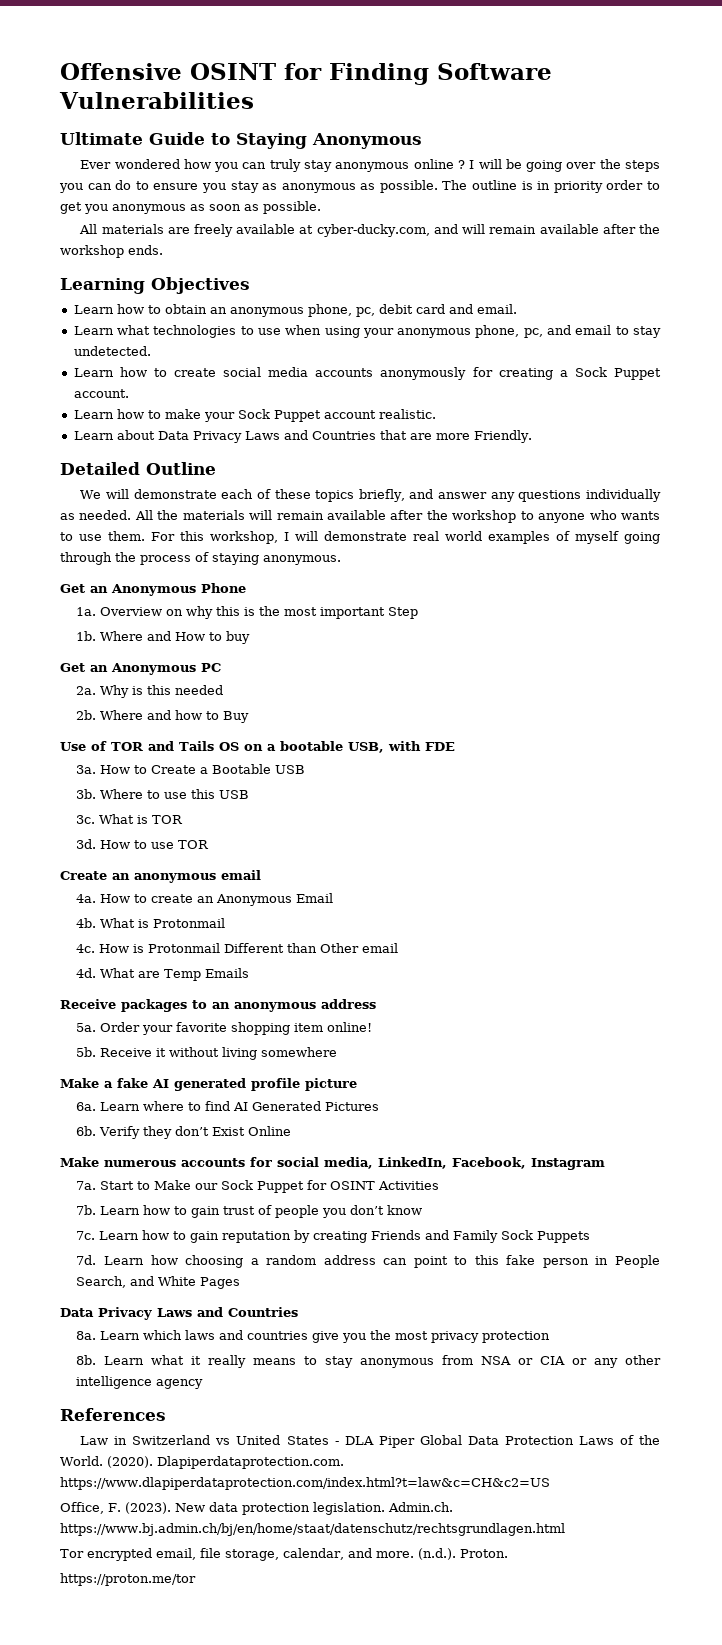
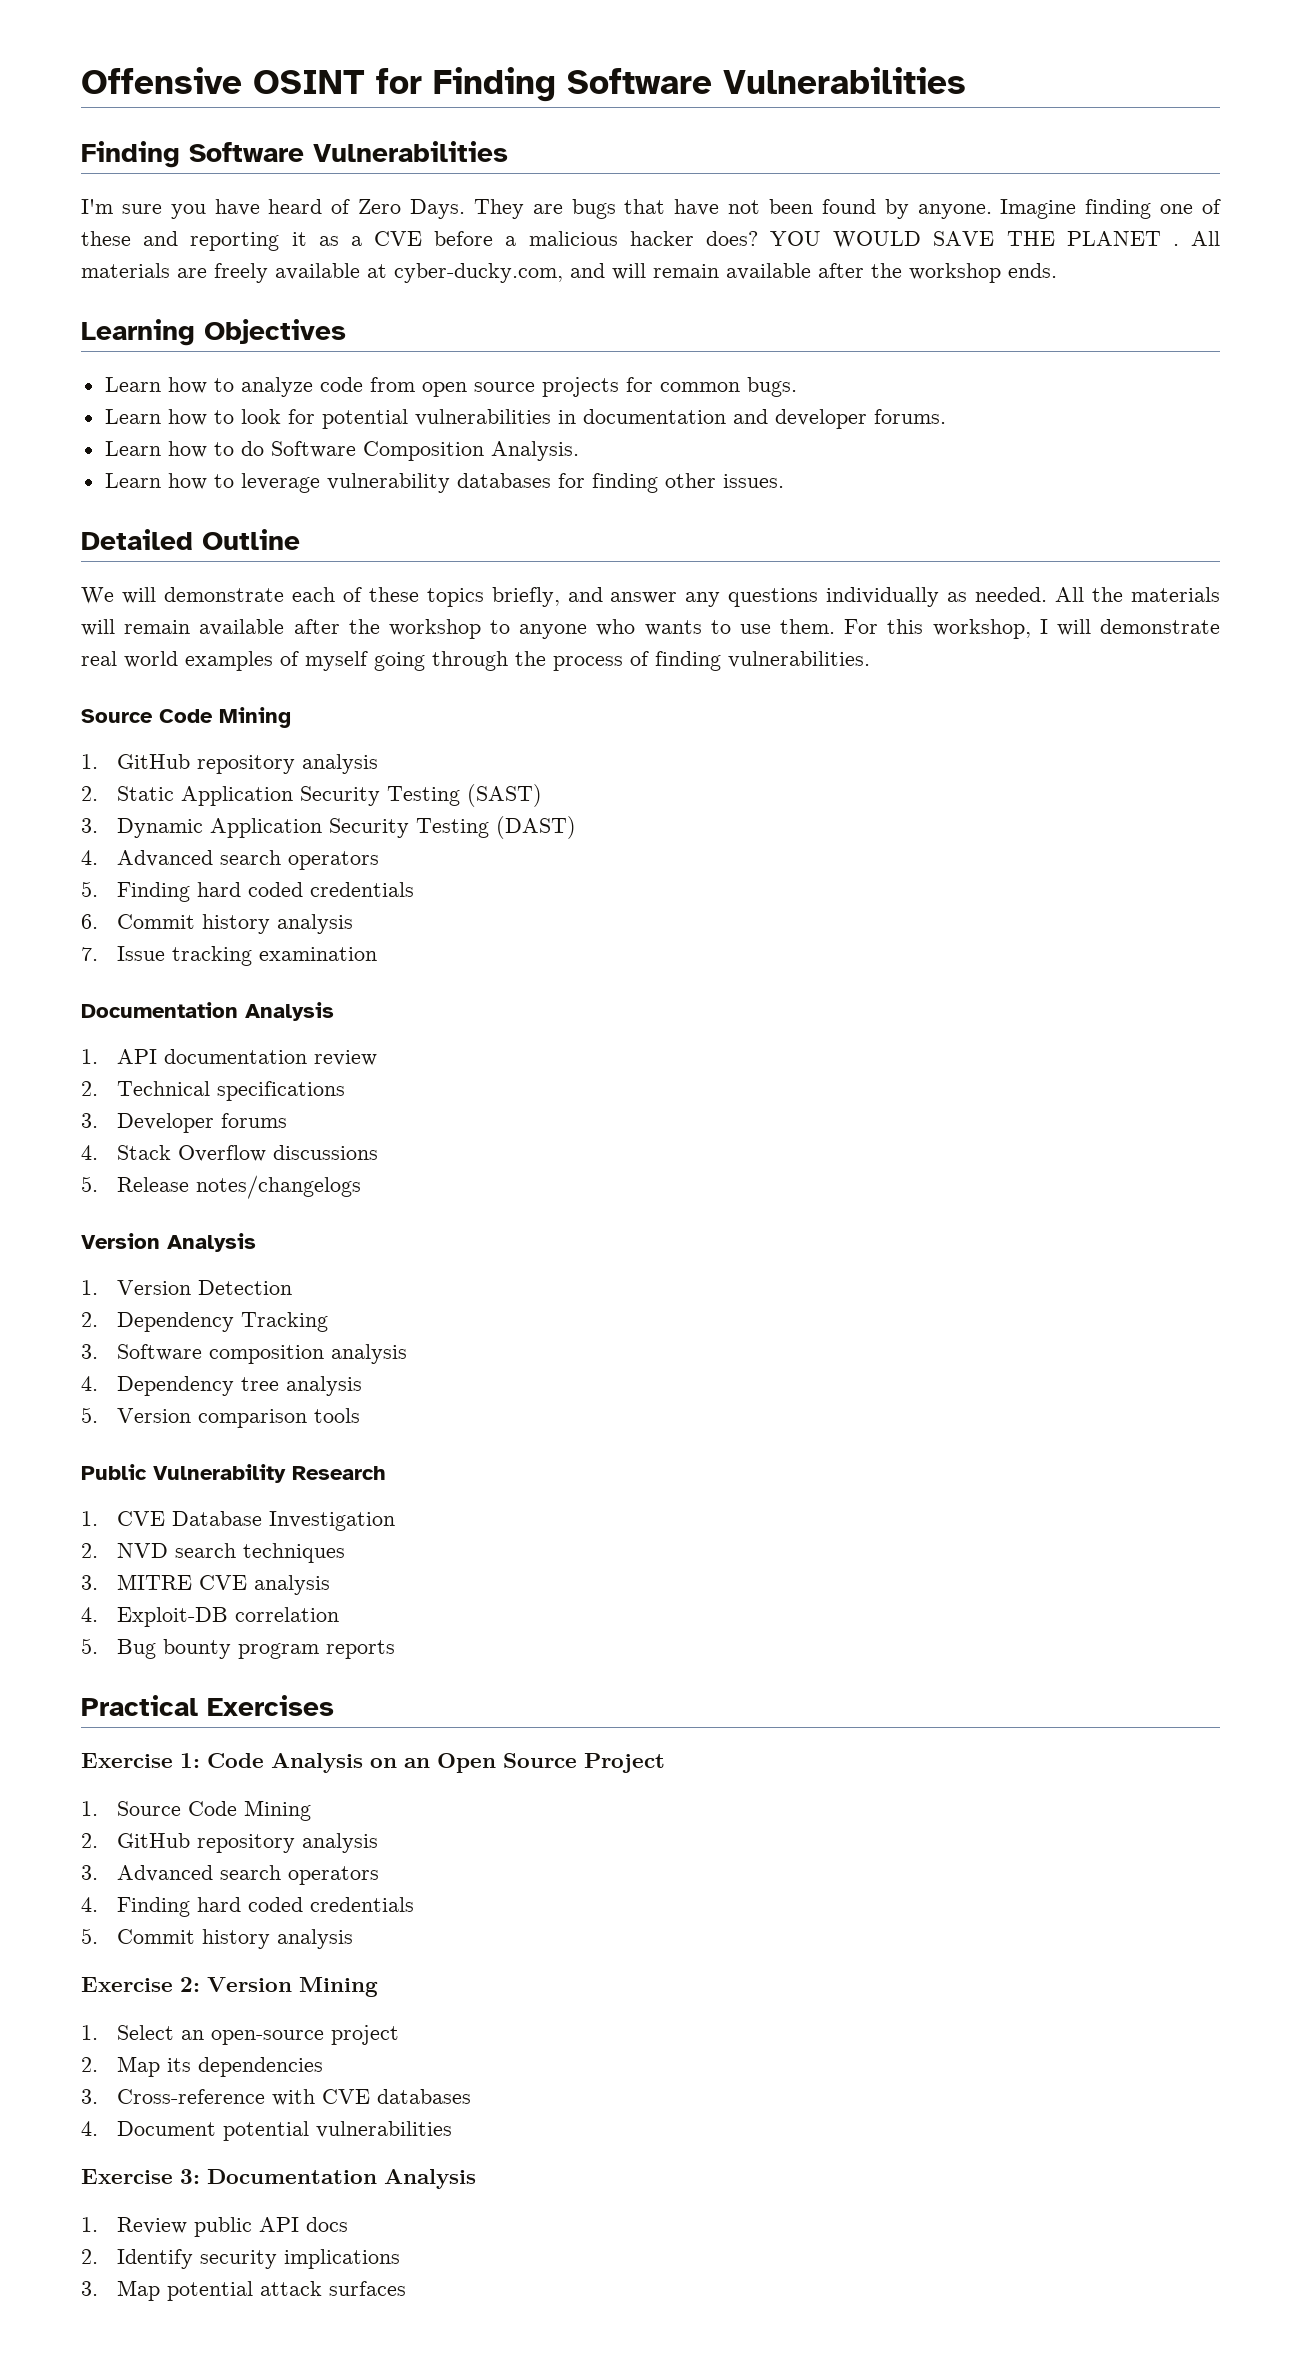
[60,132,422,149] [80,159,660,172] [59,180,660,193] [60,201,321,214] Ultimate Guide to Staying Anonymous // Ever wondered how you can truly stay anonymous online ? I will be going over the steps you can do to ensure you stay as anonymous as possible. The outline is in priority order to get you anonymous as soon as possible. // -> [81,141,508,168] [81,199,1222,219] [81,231,1179,251] Finding Software Vulnerabilities // I'm sure you have heard of Zero Days. They are bugs that have not been found by anyone. Imagine finding one of these and reporting it as a CVE before a malicious hacker does? YOU WOULD SAVE THE PLANET .
[164,304,517,317] [73,325,662,338] [73,346,151,356] [73,367,661,380] [73,389,129,398] [73,409,436,422] [73,430,532,443] obtain an anonymous phone, pc, debit card and email. // Learn what technologies to use when using your anonymous phone, pc, and email to stay undetected. // Learn how to create social media accounts anonymously for creating a Sock Puppet account. // Learn how to make your Sock Puppet account realistic. // Learn about Data Privacy Laws and Countries that are more Friendly. -> [240,377,797,397] [104,409,946,429] [104,441,579,461] [104,473,784,493] analyze code from open source projects for common bugs. // Learn how to look for potential vulnerabilities in documentation and developer forums. // Learn how to do Software Composition Analysis. // Learn how to leverage vulnerability databases for finding other issues.
[212,553,341,565] [60,583,246,596] [76,606,419,619] [76,631,251,644] [60,663,221,675] [76,685,224,698] [76,710,250,723] [60,741,455,753] [76,764,306,774] [76,789,250,799] [76,814,184,824] [76,839,210,849] [60,870,261,883] [76,893,334,906] [76,918,226,928] [76,943,399,953] [76,968,250,981] [60,999,376,1012] [76,1022,373,1035] [76,1047,338,1060] [60,1078,357,1091] [76,1101,380,1111] [76,1126,292,1139] [60,1157,605,1170] [76,1180,440,1193] [76,1205,423,1218] [76,1230,591,1243] [76,1255,660,1268] [76,1276,241,1289] [60,1307,298,1320] [76,1330,551,1343] [76,1355,661,1368] [76,1376,204,1389] [60,1408,166,1421] [80,1435,660,1448] [60,1456,344,1469] [60,1477,550,1490] [60,1502,453,1515] [60,1523,565,1536] [60,1548,508,1561] [60,1573,196,1586] staying anonymous. // Get an Anonymous Phone // 1a. Overview on why this is the most important Step // 1b. Where and How to buy // Get an Anonymous PC // 2a. Why is this needed // 2b. Where and how to Buy // Use of TOR and Tails OS on a bootable USB, with FDE // 3a. How to Create a Bootable USB // 3b. Where to use this USB // 3c. What is TOR // 3d. How to use TOR // Create an anonymous email // 4a. How to create an Anonymous Email // 4b. What is Protonmail // 4c. How is Protonmail Different than Other email // 4d. What are Temp Emails // Receive packages to an anonymous address // 5a. Order your favorite shopping item online! // 5b. Receive it without living somewhere // Make a fake AI generated profile picture // 6a. Learn where to find AI Generated Pictures // 6b. Verify they don’t Exist Online // Make numerous accounts for social media, LinkedIn, Facebook, Instagram // 7a. Start to Make our Sock Puppet for OSINT Activities // 7b. Learn how to gain trust of people you don’t know // 7c. Learn how to gain reputation by creating Friends and Family Sock Puppets // 7d. Learn how choosing a random address can point to this fake person in People Search, and White Pages // Data Privacy Laws and Countries // 8a. Learn which laws and countries give you the most privacy protection // 8b. Learn what it really means to stay anonymous from NSA or CIA or any other intelligence agency // References // Law in Switzerland vs United States - DLA Piper Global Data Protection Laws of the World. (2020). Dlapiperdataprotection.com. https://www.dlapiperdataprotection.com/index.html?t=law&c=CH&c2=US // Office, F. (2023). New data protection legislation. Admin.ch. https://www.bj.admin.ch/bj/en/home/staat/datenschutz/rechtsgrundlagen.html // Tor encrypted email, file storage, calendar, and more. (n.d.). Proton. // https://proton.me/tor -> [655,651,870,671] [81,707,291,728] [81,754,378,774] [81,784,542,807] [81,816,576,839] [81,850,379,870] [81,881,414,902] [81,914,353,934] [81,946,377,966] [81,1002,334,1021] [81,1049,377,1066] [81,1081,345,1101] [81,1113,287,1133] [81,1145,378,1162] [81,1175,361,1199] [81,1233,256,1252] [81,1280,292,1295] [81,1312,328,1332] [81,1344,407,1364] [81,1376,362,1396] [81,1407,360,1428] [81,1464,386,1483] [81,1511,395,1531] [81,1543,345,1563] [81,1574,330,1595] [81,1607,339,1627] [81,1638,395,1659] [81,1695,334,1716] [81,1753,665,1773] [81,1800,311,1821] [81,1833,378,1853] [81,1865,379,1885] [81,1897,414,1917] [81,1928,353,1949] [81,1977,378,1997] [81,2025,399,2045] [81,2056,323,2077] [81,2089,471,2106] [81,2121,452,2141] [81,2169,476,2189] [81,2217,348,2237] [81,2249,400,2269] [81,2280,406,2301] finding vulnerabilities. // Source Code Mining // 1. GitHub repository analysis // 2. Static Application Security Testing (SAST) // 3. Dynamic Application Security Testing (DAST) // 4. Advanced search operators // 5. Finding hard coded credentials // 6. Commit history analysis // 7. Issue tracking examination // Documentation Analysis // 1. API documentation review // 2. Technical specifications // 3. Developer forums // 4. Stack Overflow discussions // 5. Release notes/changelogs // Version Analysis // 1. Version Detection // 2. Dependency Tracking // 3. Software composition analysis // 4. Dependency tree analysis // 5. Version comparison tools // Public Vulnerability Research // 1. CVE Database Investigation // 2. NVD search techniques // 3. MITRE CVE analysis // 4. Exploit-DB correlation // 5. Bug bounty program reports // Practical Exercises // Exercise 1: Code Analysis on an Open Source Project // 1. Source Code Mining // 2. GitHub repository analysis // 3. Advanced search operators // 4. Finding hard coded credentials // 5. Commit history analysis // Exercise 2: Version Mining // 1. Select an open-source project // 2. Map its dependencies // 3. Cross-reference with CVE databases // 4. Document potential vulnerabilities // Exercise 3: Documentation Analysis // 1. Review public API docs // 2. Identify security implications // 3. Map potential attack surfaces

